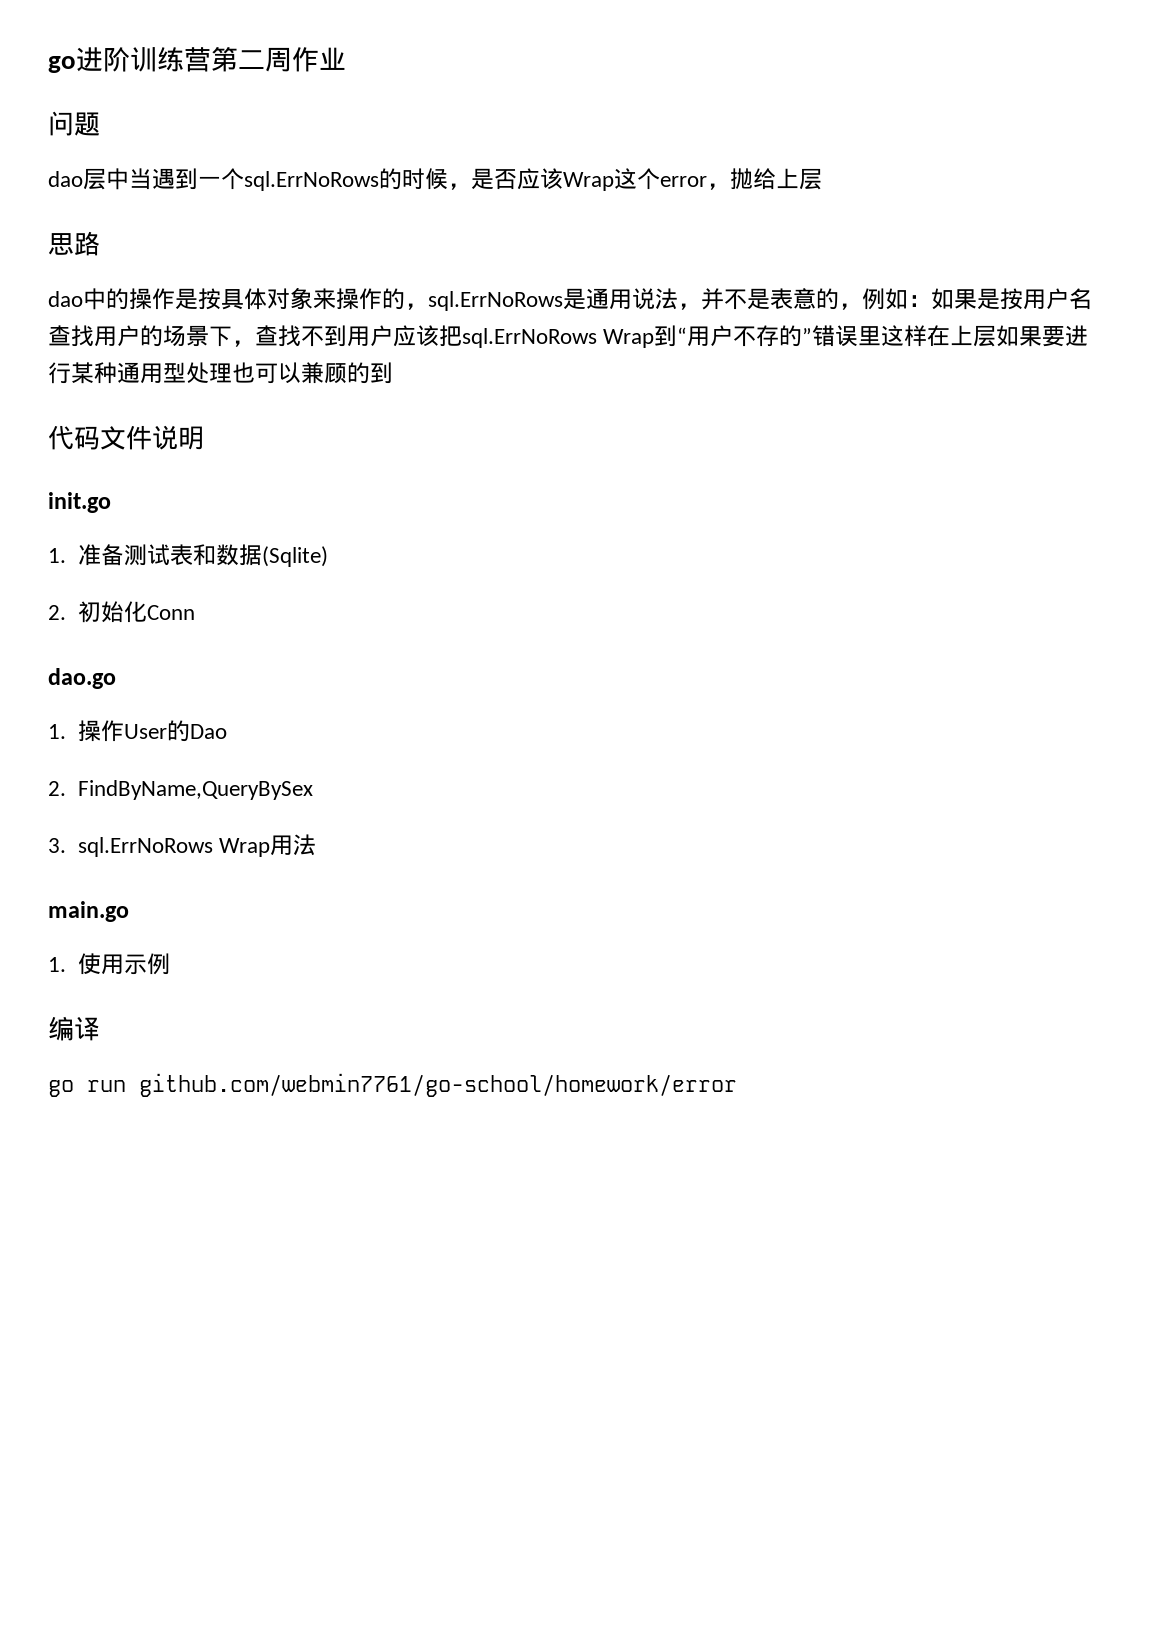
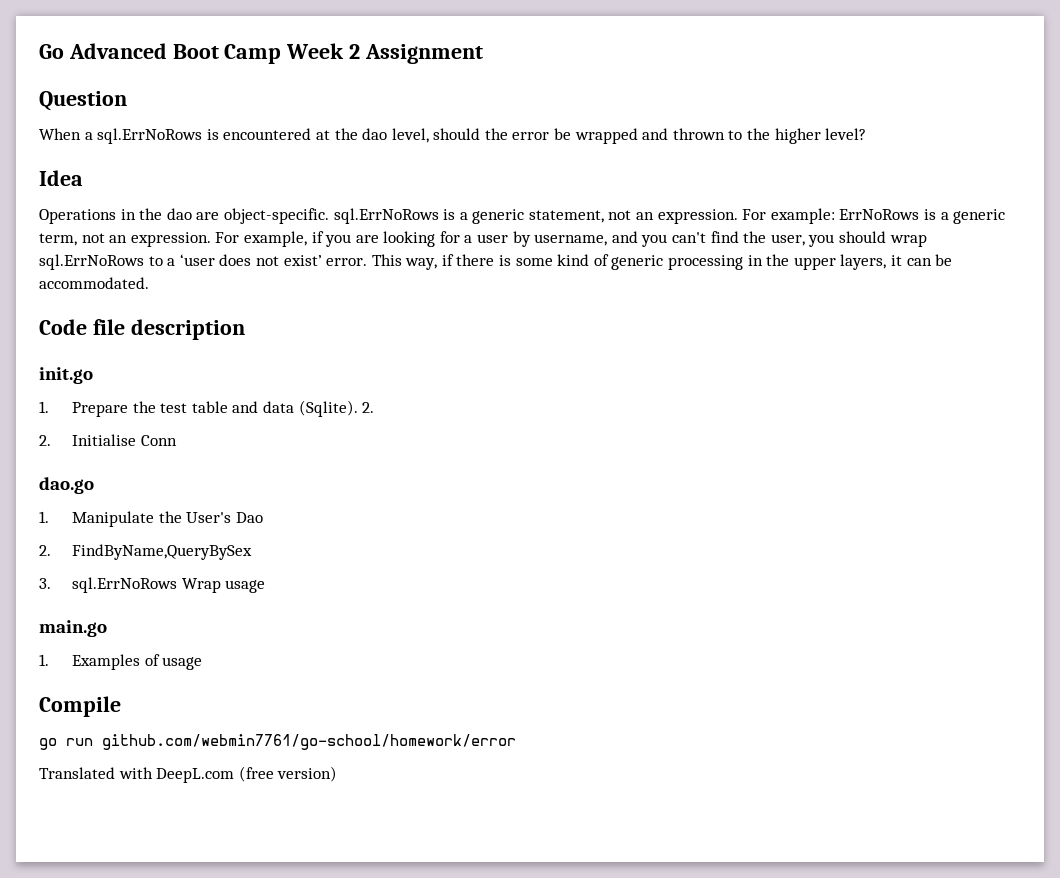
[48,46,346,73] [48,111,100,136] [48,168,822,191] [48,231,100,256] [48,287,1092,311] [48,325,1089,348] [48,362,393,384] [48,425,204,450] [48,492,111,513] [48,544,328,567] [48,601,147,623] go进阶训练营第二周作业 // 问题 // dao层中当遇到一个sql.ErrNoRows的时候，是否应该Wrap这个error，抛给上层 // 思路 // dao中的操作是按具体对象来操作的，sql.ErrNoRows是通用说法，并不是表意的，例如：如果是按用户名查找用户的场景下，查找不到用户应该把sql.ErrNoRows Wrap到“用户不存的”错误里这样在上层如果要进行某种通用型处理也可以兼顾的到 // 代码文件说明 // init.go // 1.准备测试表和数据(Sqlite) // 2.初始化 -> [39,43,483,64] [39,91,127,111] [39,128,867,144] [39,170,83,186] [39,208,1006,224] [39,231,927,247] [39,254,953,270] [39,277,149,289] [39,319,245,340] [39,367,93,384] [39,400,375,417] [39,434,137,446] Go Advanced Boot Camp Week 2 Assignment // Question // When a sql.ErrNoRows is encountered at the dao level, should the error be wrapped and thrown to the higher level? // Idea // Operations in the dao are object-specific. sql.ErrNoRows is a generic statement, not an expression. For example: ErrNoRows is a generic term, not an expression. For example, if you are looking for a user by username, and you can't find the user, you should wrap sql.ErrNoRows to a ‘user does not exist’ error. This way, if there is some kind of generic processing in the upper layers, it can be accommodated. // Code file description // init.go // 1. Prepare the test table and data (Sqlite). 2. // 2. Initialise
[77,720,190,742] 操作User的 -> [72,511,232,527] Manipulate the User's
[269,834,316,856] 用法 -> [225,580,266,593] usage
[77,953,170,975] [48,1016,100,1041] 使用示例 // 编译 -> [72,654,203,670] [39,696,121,717] Examples of usage // Compile
(737, 1085) none -> [39,766,338,783] // Translated with DeepL.com (free version)

